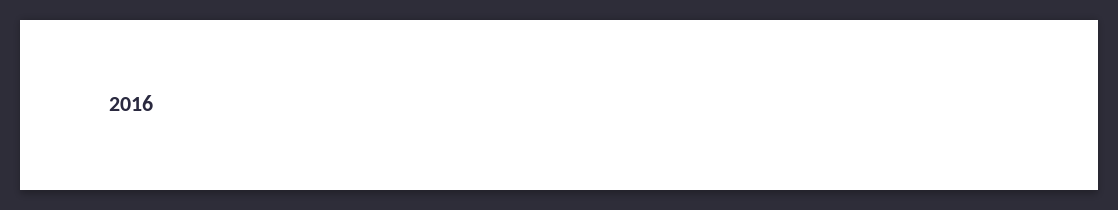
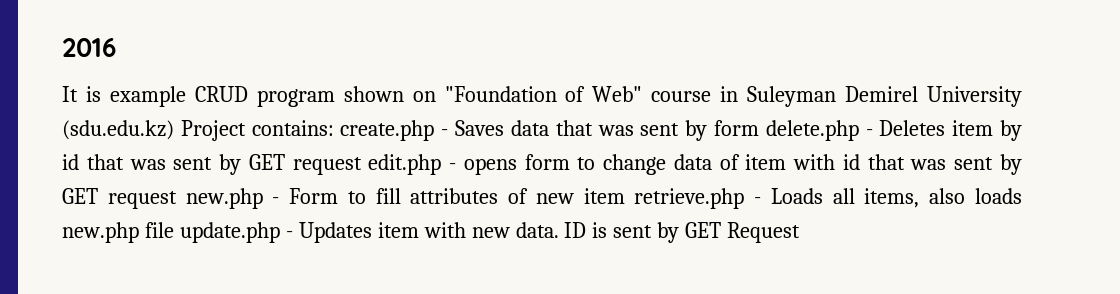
(153, 103) none -> [62,86,1023,107] [62,120,1022,141] [62,154,1023,175] [62,188,1022,209] [62,222,801,243] // It is example CRUD program shown on "Foundation of Web" course in Suleyman Demirel University (sdu.edu.kz) Project contains: create.php - Saves data that was sent by form delete.php - Deletes item by id that was sent by GET request edit.php - opens form to change data of item with id that was sent by GET request new.php - Form to fill attributes of new item retrieve.php - Loads all items, also loads new.php file update.php - Updates item with new data. ID is sent by GET Request

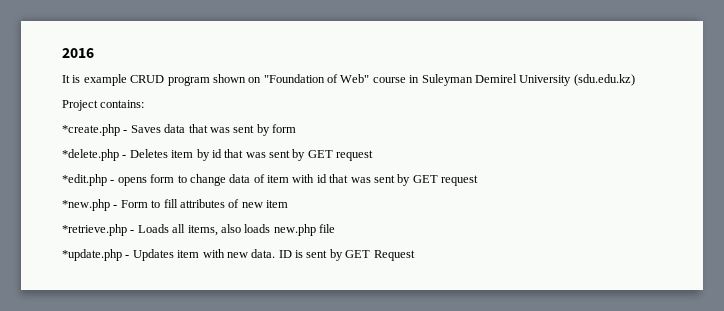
(174, 130) none -> (635, 80) //
[340,120,435,141] create.php -> [62,124,120,136] // *create.php
[765,120,859,141] delete.php -> [62,149,119,161] // *delete.php
[368,154,442,175] edit.php -> [62,174,107,186] // *edit.php
[185,188,263,209] new.php -> [62,199,110,211] // *new.php
[634,188,745,209] retrieve.php -> [62,224,127,236] // *retrieve.php
[179,222,280,243] update.php -> [62,249,122,261] // *update.php

